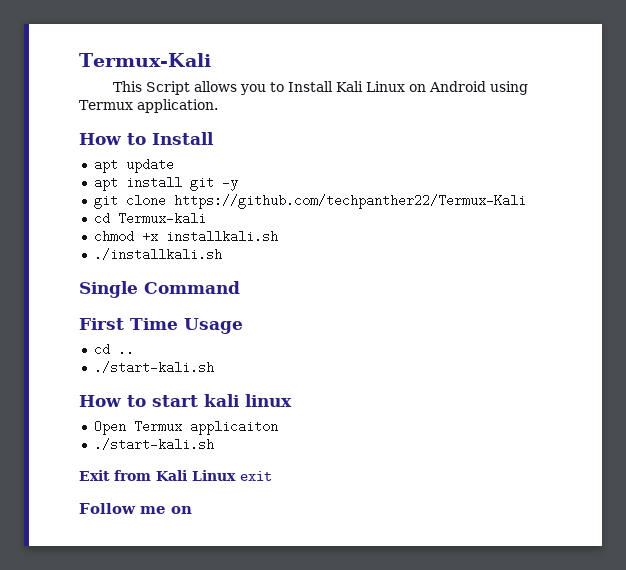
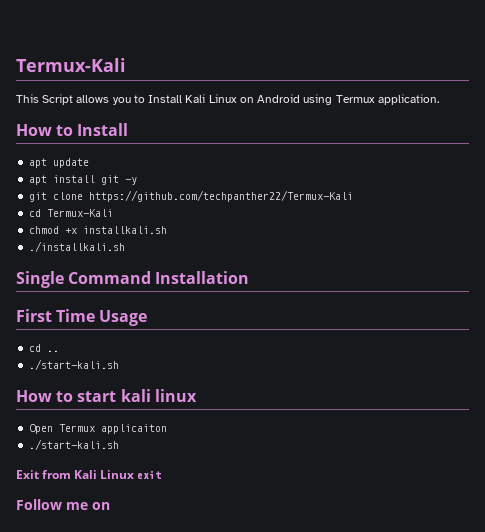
[117,212,206,225] Termux-kali -> [47,209,114,217] Termux-Kali
(240, 287) none -> [155,271,250,284] Installation

